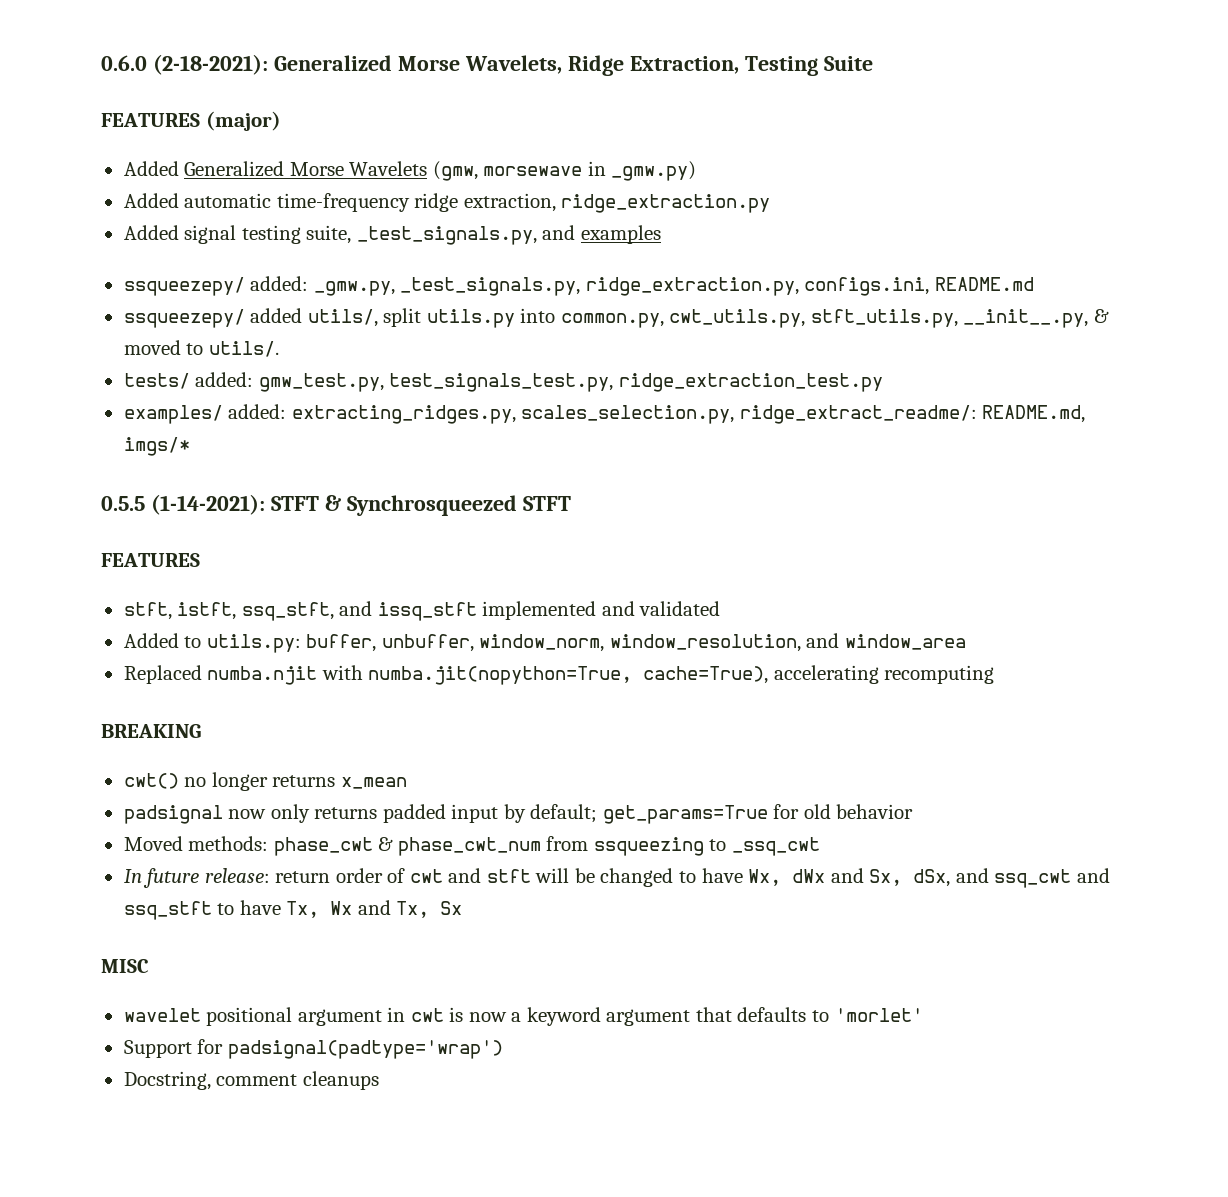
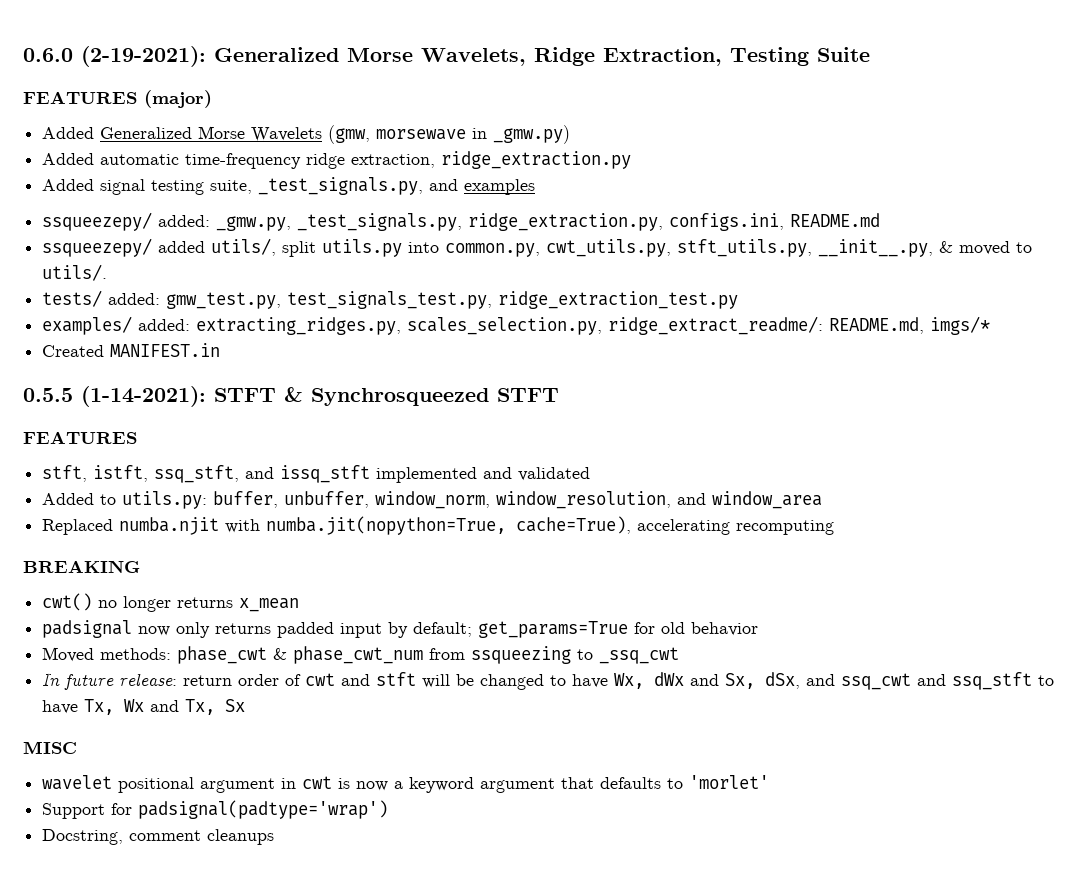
[152,54,268,75] (2-18-2021): -> [81,46,206,67] (2-19-2021):
(190, 446) none -> [42,343,221,357] // Created MANIFEST.in

